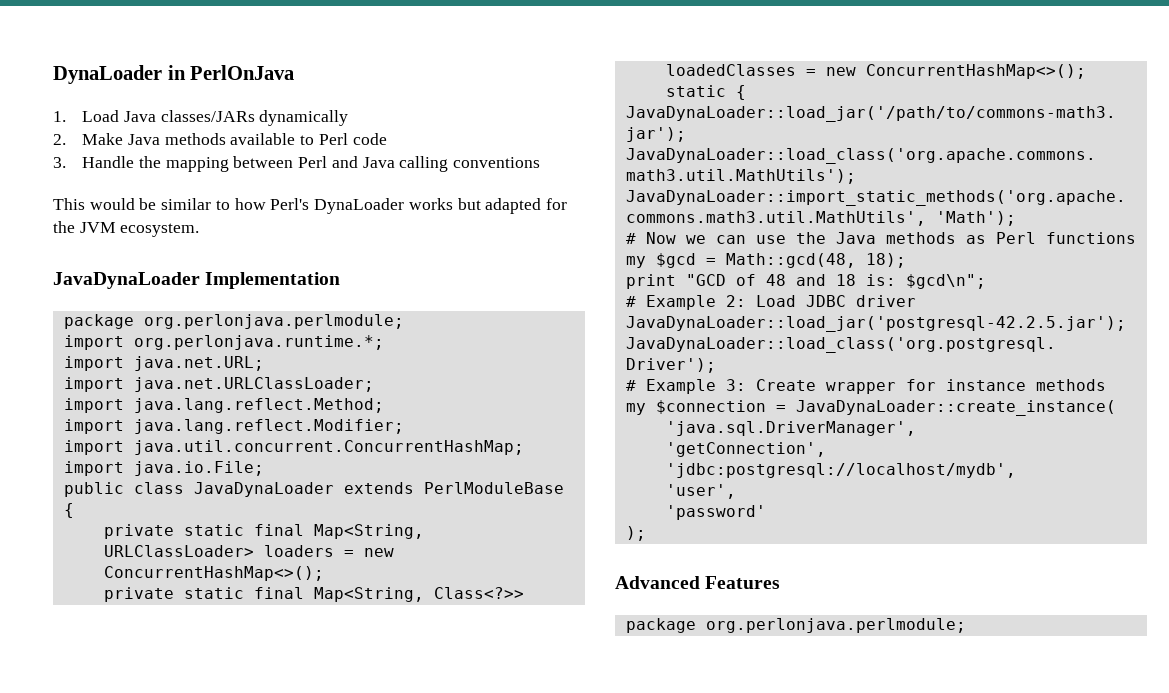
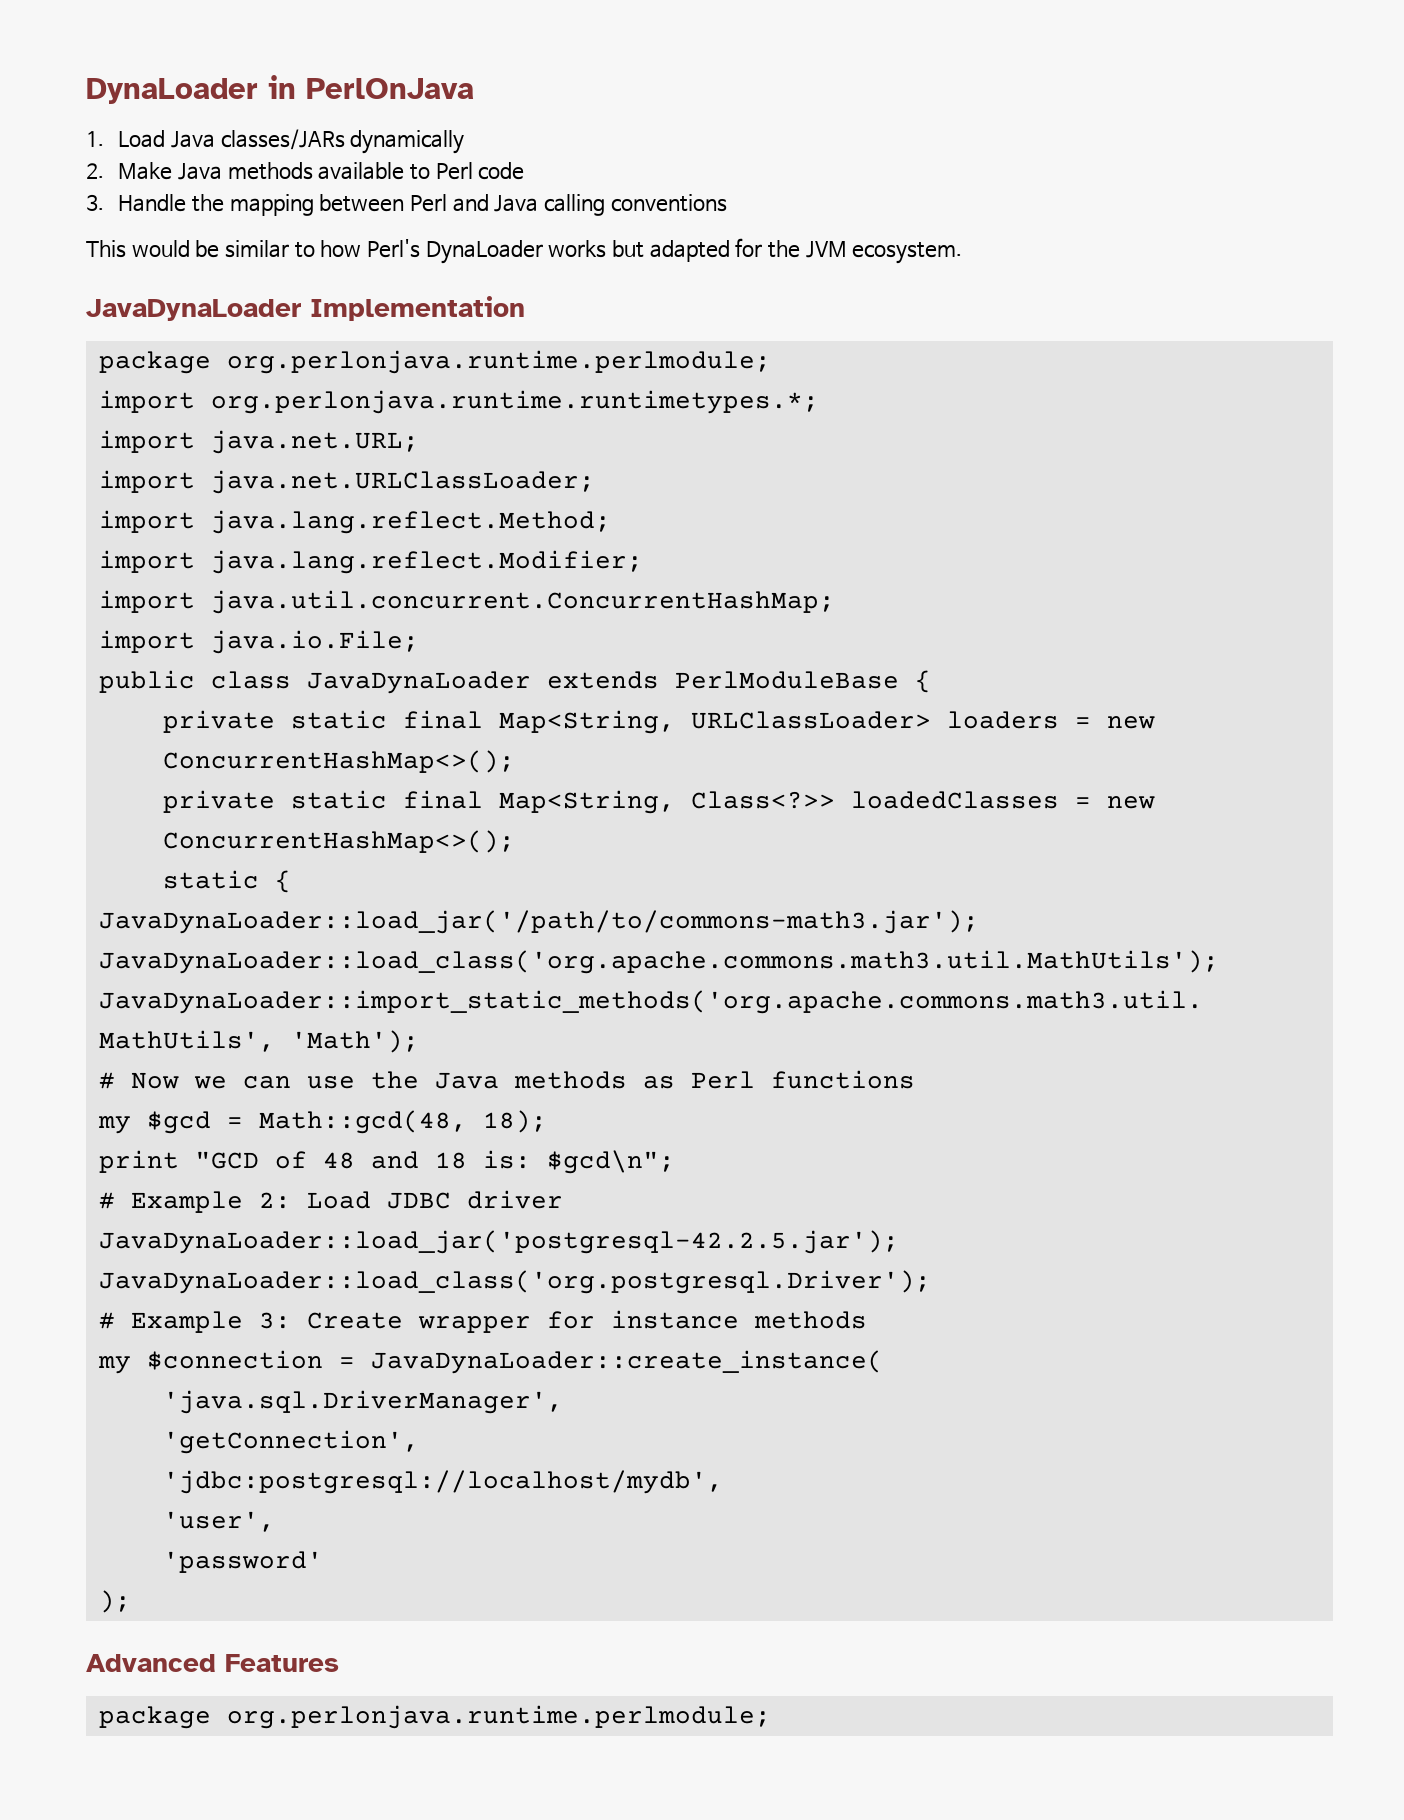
[143,314,404,329] [63,335,384,350] org.perlonjava.perlmodule; // import org.perlonjava.runtime.*; -> [226,350,771,374] [98,390,819,414] org.perlonjava.runtime.perlmodule; // import org.perlonjava.runtime.runtimetypes.*;
[705,618,966,633] org.perlonjava.perlmodule; -> [226,1705,771,1729] org.perlonjava.runtime.perlmodule;

